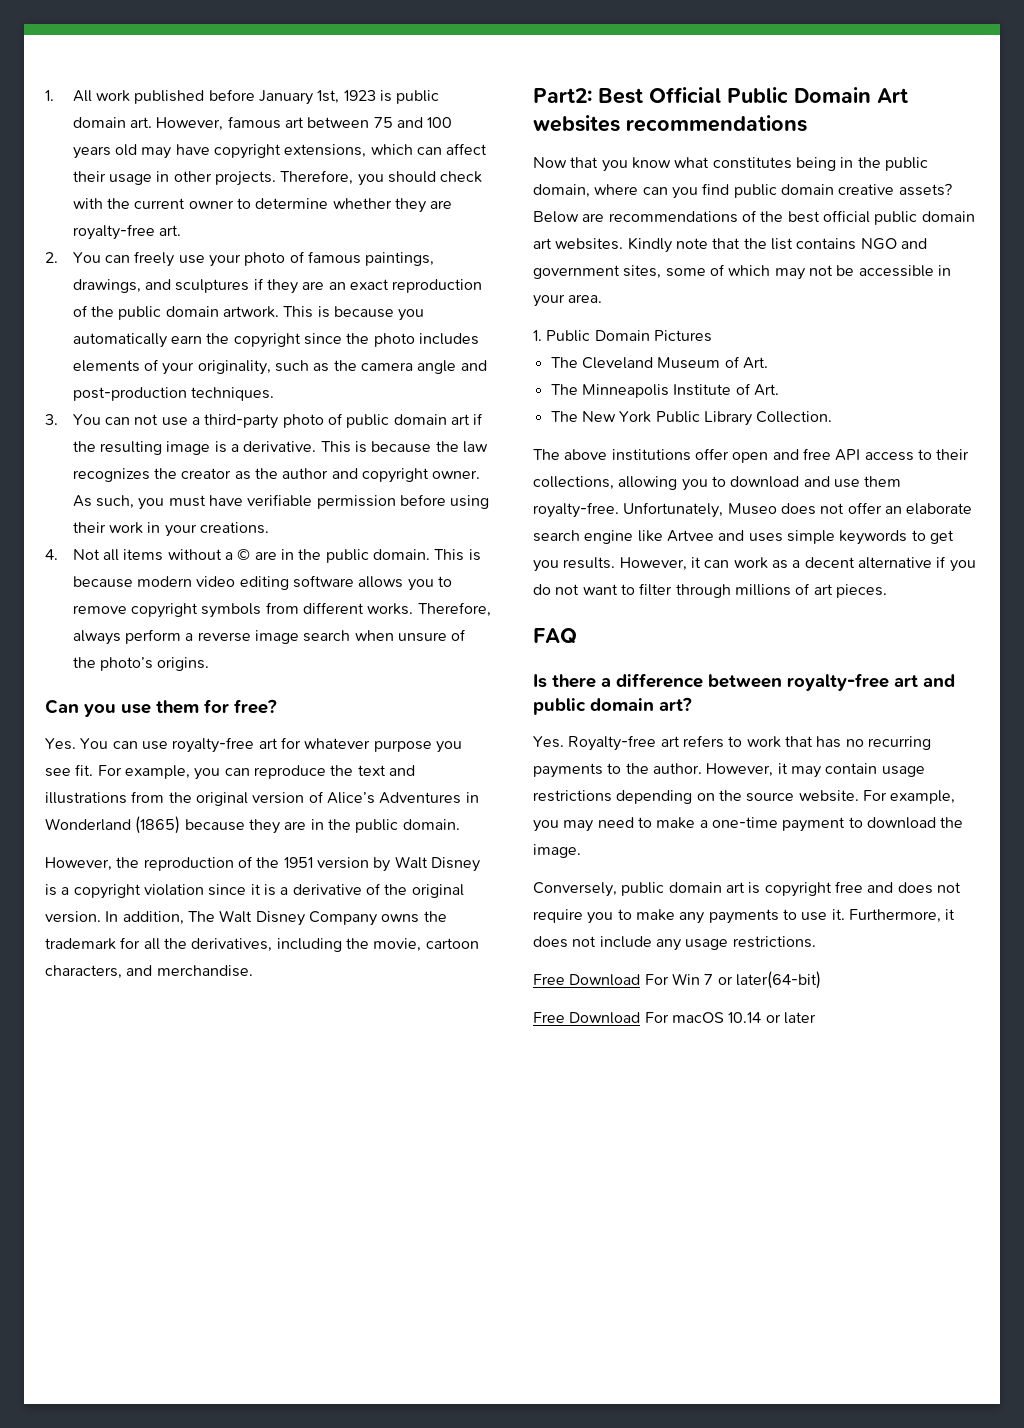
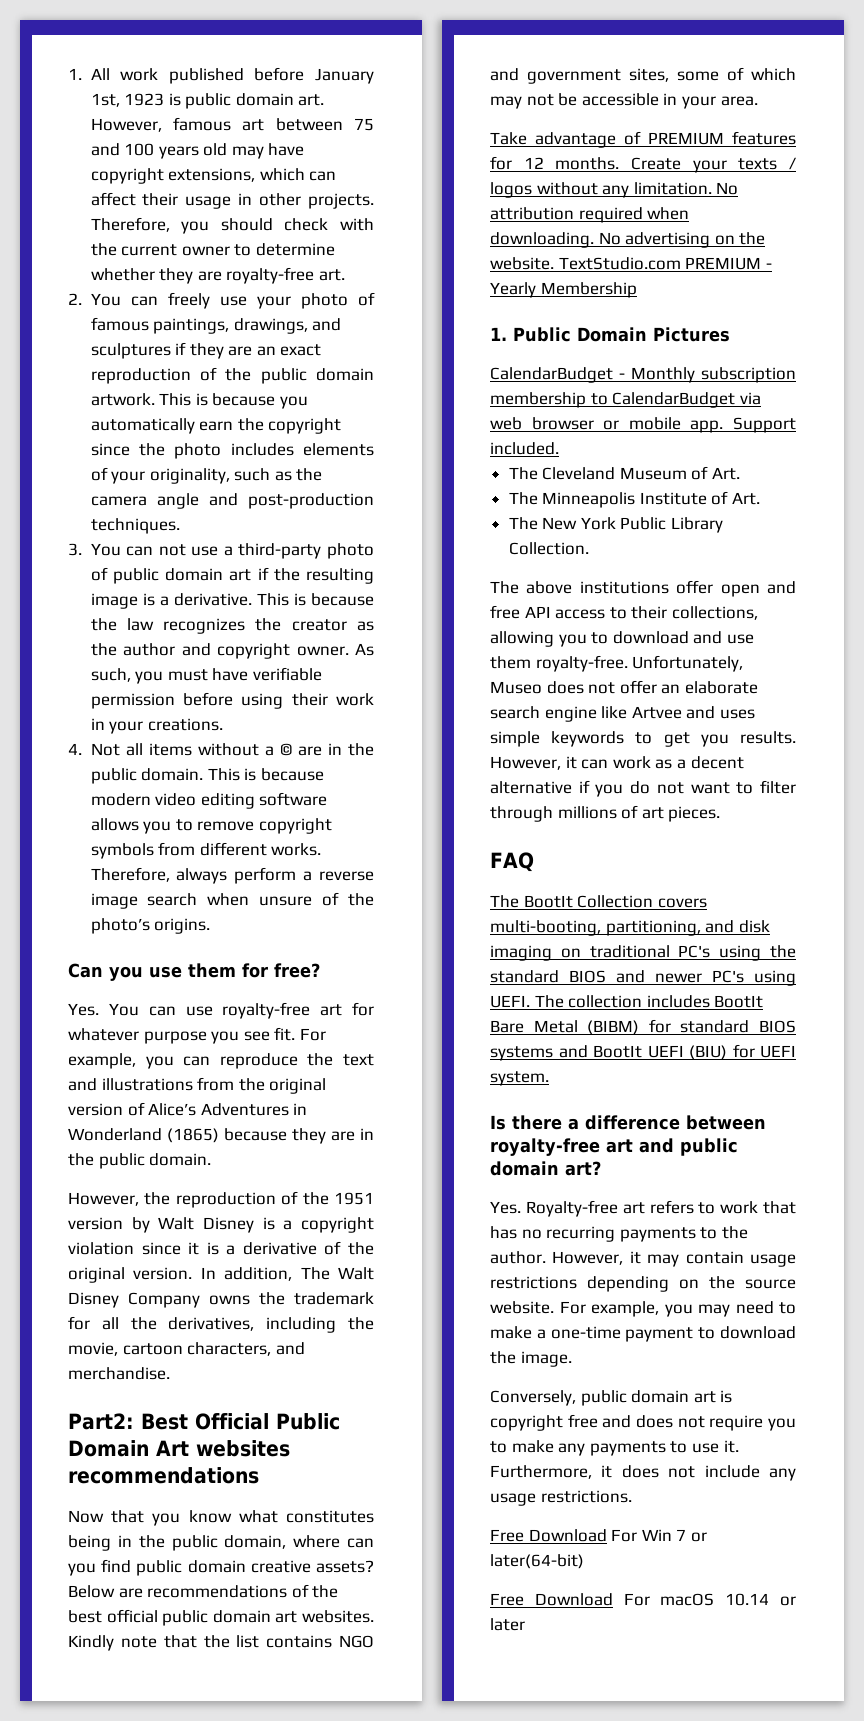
[533,330,712,342] 1. Public Domain Pictures -> [490,131,796,148] [490,156,796,173] [490,182,739,198] [490,207,690,223] [490,232,766,248] [490,257,772,270] [490,282,637,298] [490,327,730,342] [490,367,796,383] [490,392,761,408] [490,417,796,433] [490,442,559,455] Take advantage of PREMIUM features for 12 months. Create your texts / logos without any limitation. No attribution required when downloading. No advertising on the website. TextStudio.com PREMIUM - Yearly Membership // 1. Public Domain Pictures // CalendarBudget - Monthly subscription membership to CalendarBudget via web browser or mobile app. Support included.
(577, 636) none -> [490,895,707,908] [490,920,770,936] [490,945,796,961] [490,970,796,986] [490,995,764,1008] [490,1019,796,1035] [490,1044,796,1061] [490,1071,549,1086] // The BootIt Collection covers multi-booting, partitioning, and disk imaging on traditional PC's using the standard BIOS and newer PC's using UEFI. The collection includes BootIt Bare Metal (BIBM) for standard BIOS systems and BootIt UEFI (BIU) for UEFI system.

